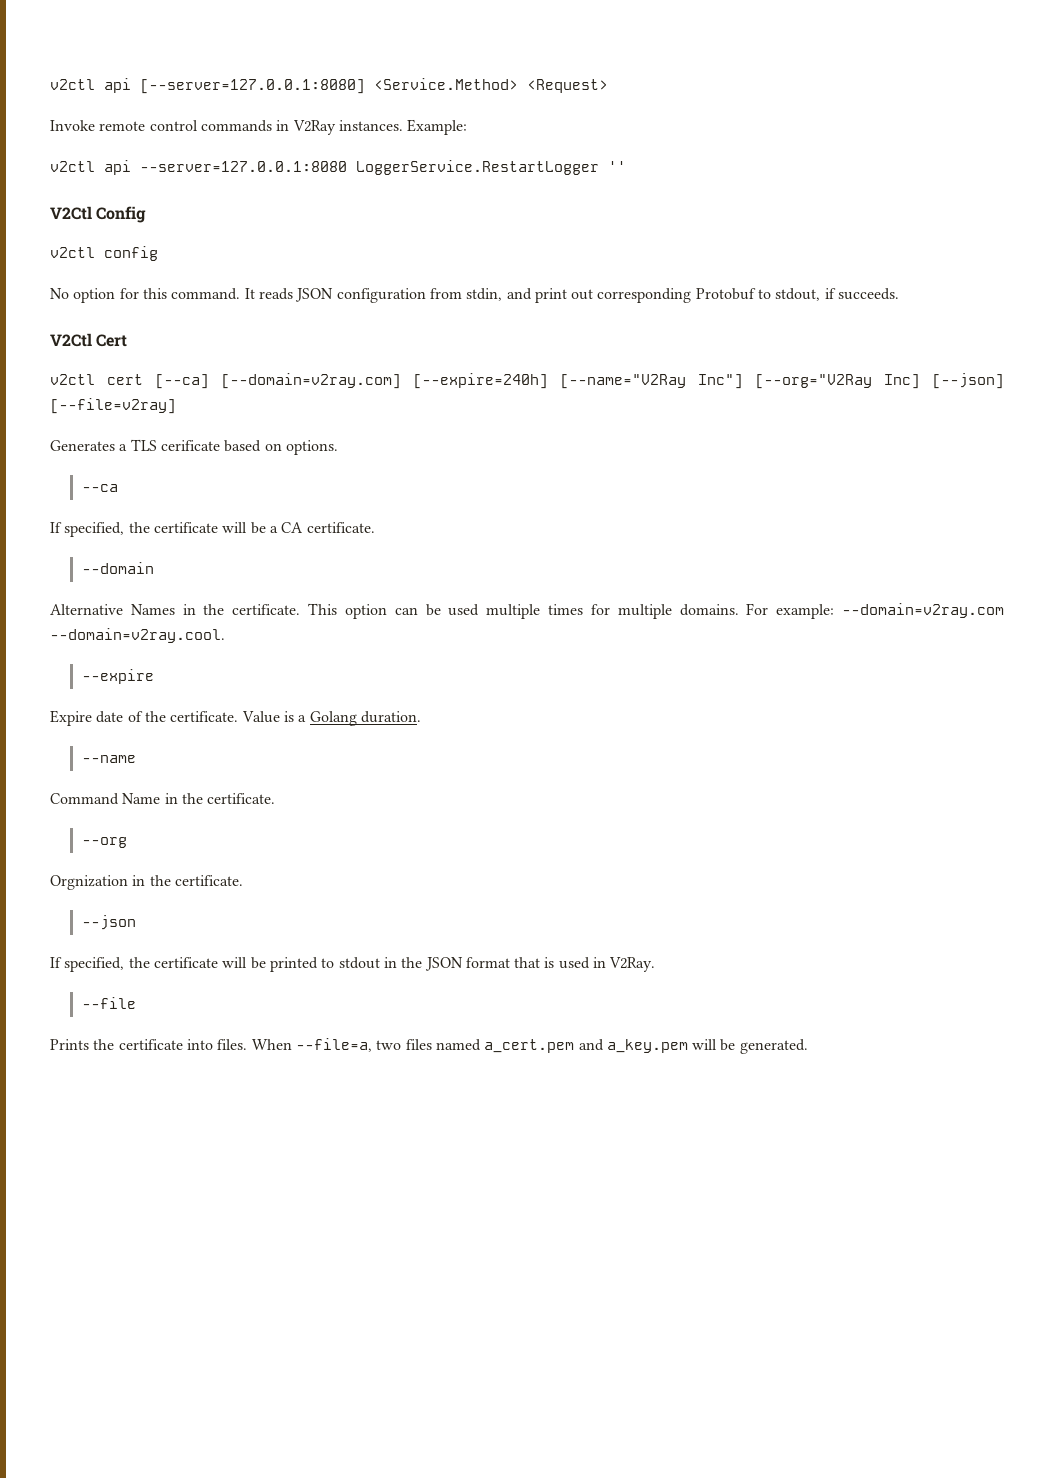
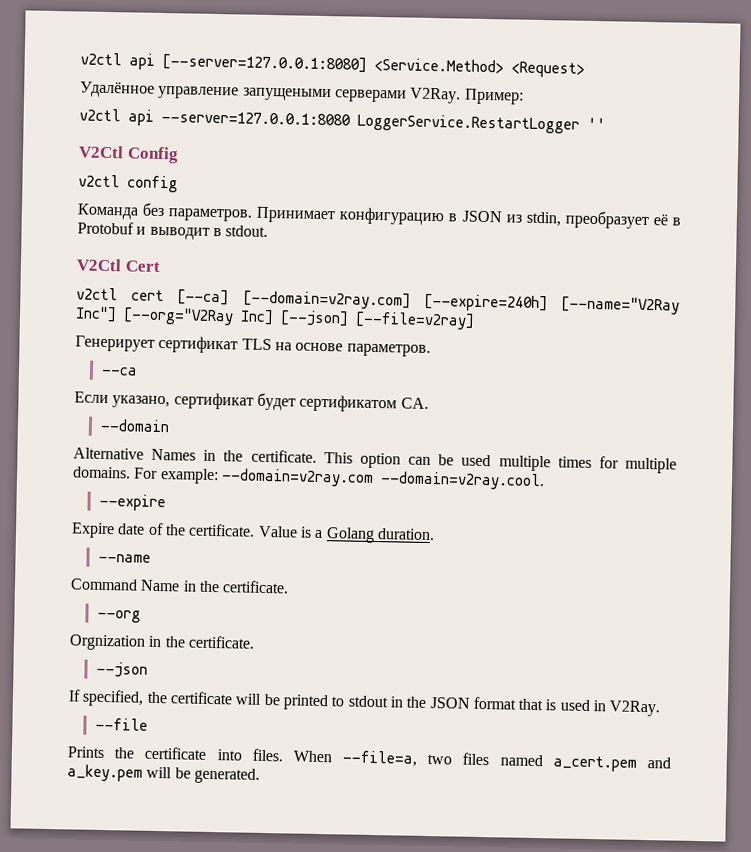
[50,119,468,135] Invoke remote control commands in V2Ray instances. Example: -> [80,81,524,105] Удалённое управление запущеными серверами V2Ray. Пример:
[50,288,900,303] No option for this command. It reads JSON configuration from stdin, and print out corresponding Protobuf to stdout, if succeeds. -> [77,202,681,230] [77,221,269,240] Команда без параметров. Принимает конфигурацию в JSON из stdin, преобразует её в Protobuf и выводит в stdout.
[50,439,338,455] [81,484,118,492] [50,522,375,537] Generates a TLS cerificate based on options. // --ca // If specified, the certificate will be a CA certificate. -> [75,335,431,358] [100,366,138,376] [74,391,429,413] Генерирует сертификат TLS на основе параметров. // --ca // Если указано, сертификат будет сертификатом CA.

